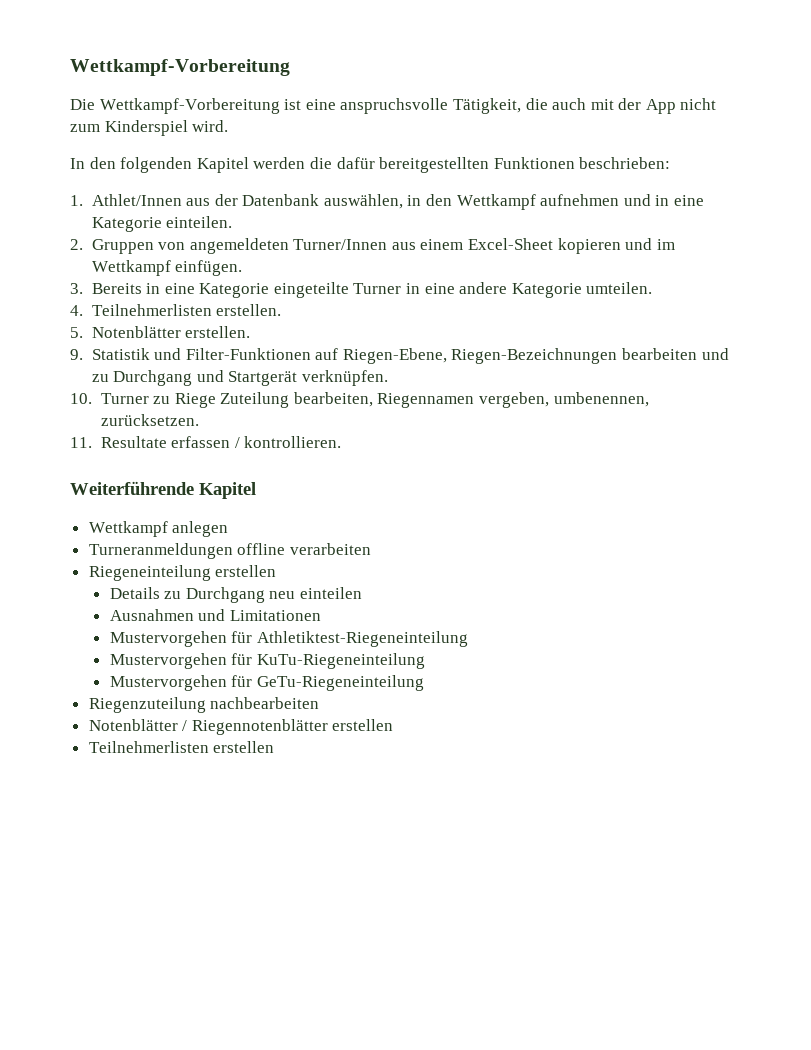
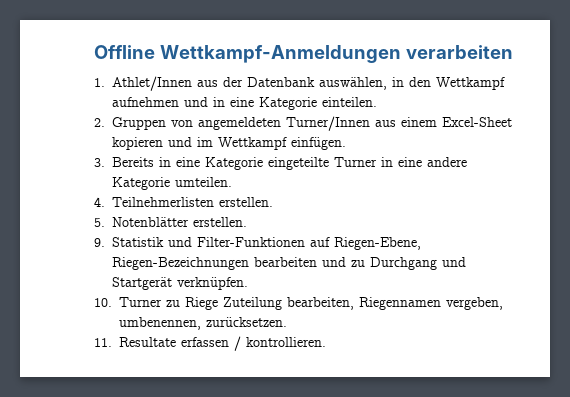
[70,59,290,76] [70,98,717,114] [70,120,229,136] [70,157,671,173] Wettkampf-Vorbereitung // Die Wettkampf-Vorbereitung ist eine anspruchsvolle Tätigkeit, die auch mit der App nicht zum Kinderspiel wird. // In den folgenden Kapitel werden die dafür bereitgestellten Funktionen beschrieben: -> [94,45,513,63] Offline Wettkampf-Anmeldungen verarbeiten
[70,481,256,499] [88,521,229,537] [88,543,371,559] [88,565,277,581] [109,587,362,603] [109,609,321,621] [109,631,468,647] [109,653,425,669] [109,675,424,691] [88,697,320,713] [88,719,394,735] [88,741,275,753] // Weiterführende Kapitel // Wettkampf anlegen // Turneranmeldungen offline verarbeiten // Riegeneinteilung erstellen // Details zu Durchgang neu einteilen // Ausnahmen und Limitationen // Mustervorgehen für Athletiktest-Riegeneinteilung // Mustervorgehen für KuTu-Riegeneinteilung // Mustervorgehen für GeTu-Riegeneinteilung // Riegenzuteilung nachbearbeiten // Notenblätter / Riegennotenblätter erstellen // Teilnehmerlisten erstellen -> (326, 342) none

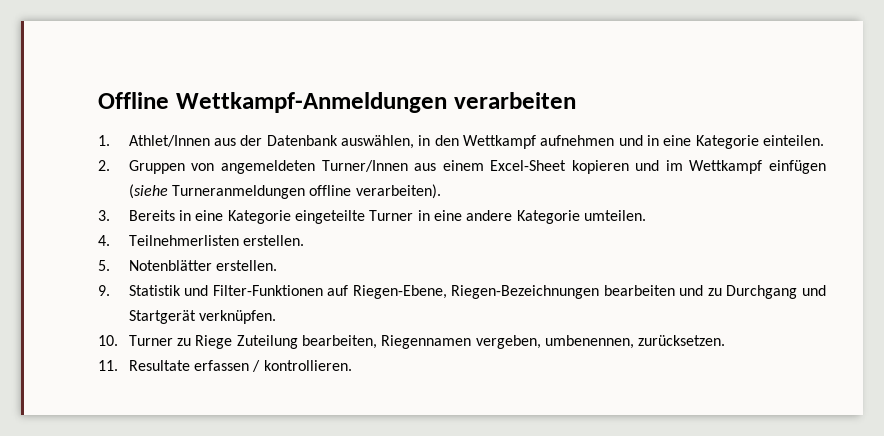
[291,137,346,150] einfügen. -> [769,160,827,174] [128,184,441,199] einfügen (siehe Turneranmeldungen offline verarbeiten).

